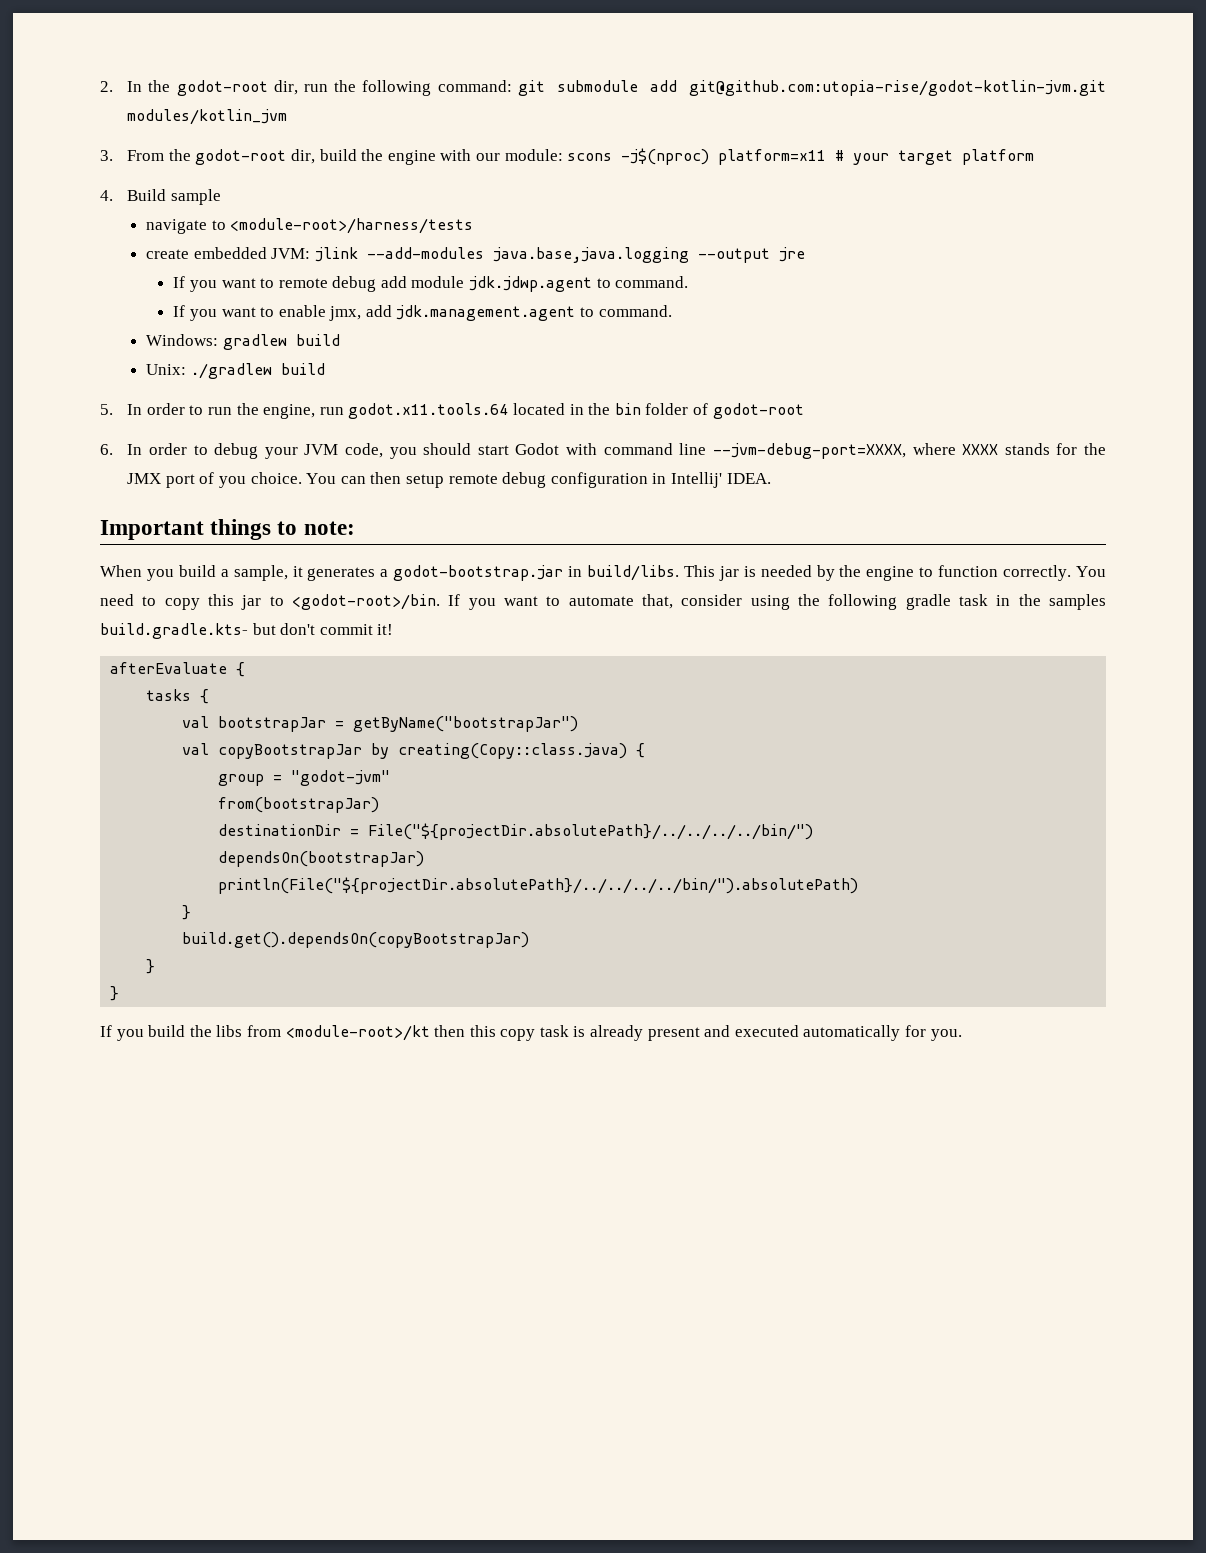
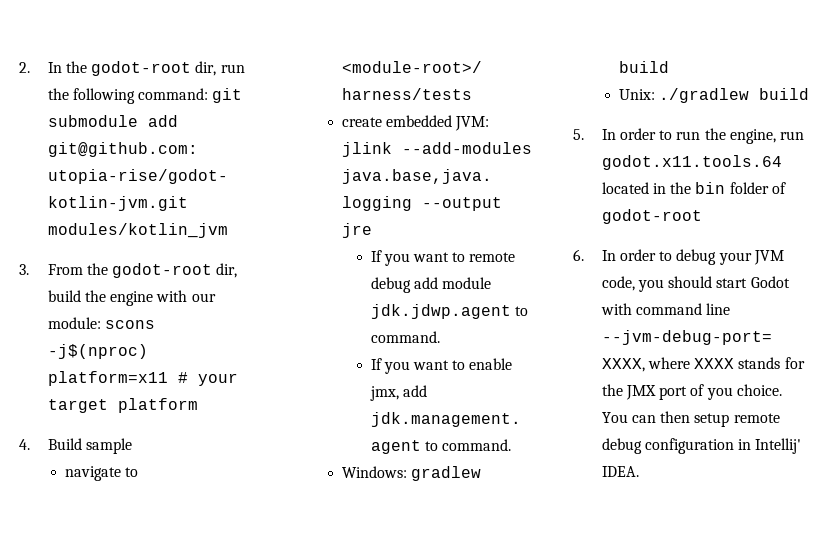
[100,519,355,540] [100,565,1107,581] [100,594,1107,610] [100,623,394,639] [110,662,246,677] [146,689,210,704] [182,716,579,732] [182,743,646,759] [218,770,391,786] [218,797,380,813] [218,823,814,840] [218,851,425,867] [218,877,859,894] [182,905,192,920] [182,932,530,948] [146,959,156,974] [110,986,120,1001] [100,1025,962,1041] // Important things to note: // When you build a sample, it generates a godot-bootstrap.jar in build/libs. This jar is needed by the engine to function correctly. You need to copy this jar to <godot-root>/bin. If you want to automate that, consider using the following gradle task in the samples build.gradle.kts- but don't commit it! // afterEvaluate { // tasks { // val bootstrapJar = getByName("bootstrapJar") // val copyBootstrapJar by creating(Copy::class.java) { // group = "godot-jvm" // from(bootstrapJar) // destinationDir = File("${projectDir.absolutePath}/../../../../bin/") // dependsOn(bootstrapJar) // println(File("${projectDir.absolutePath}/../../../../bin/").absolutePath) // } // build.get().dependsOn(copyBootstrapJar) // } // } // If you build the libs from <module-root>/kt then this copy task is already present and executed automatically for you. -> (639, 471) none

